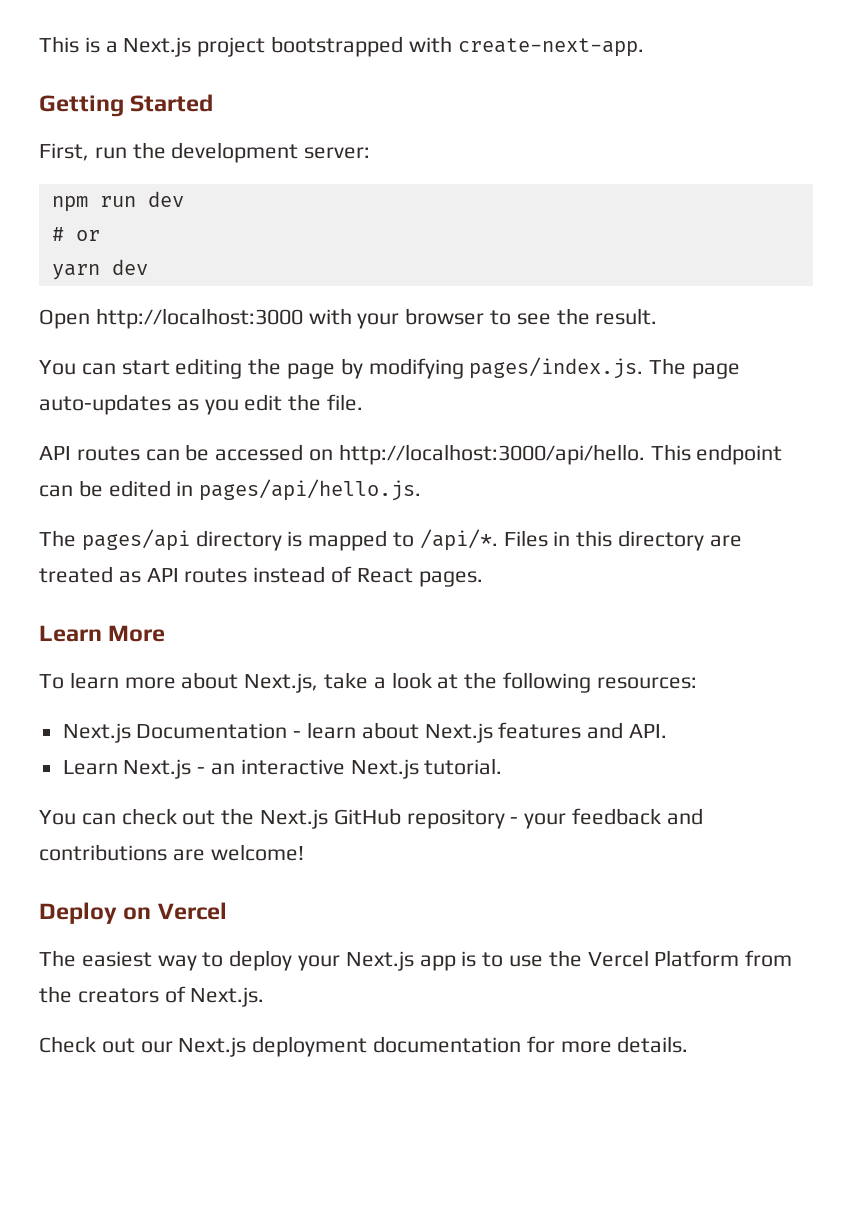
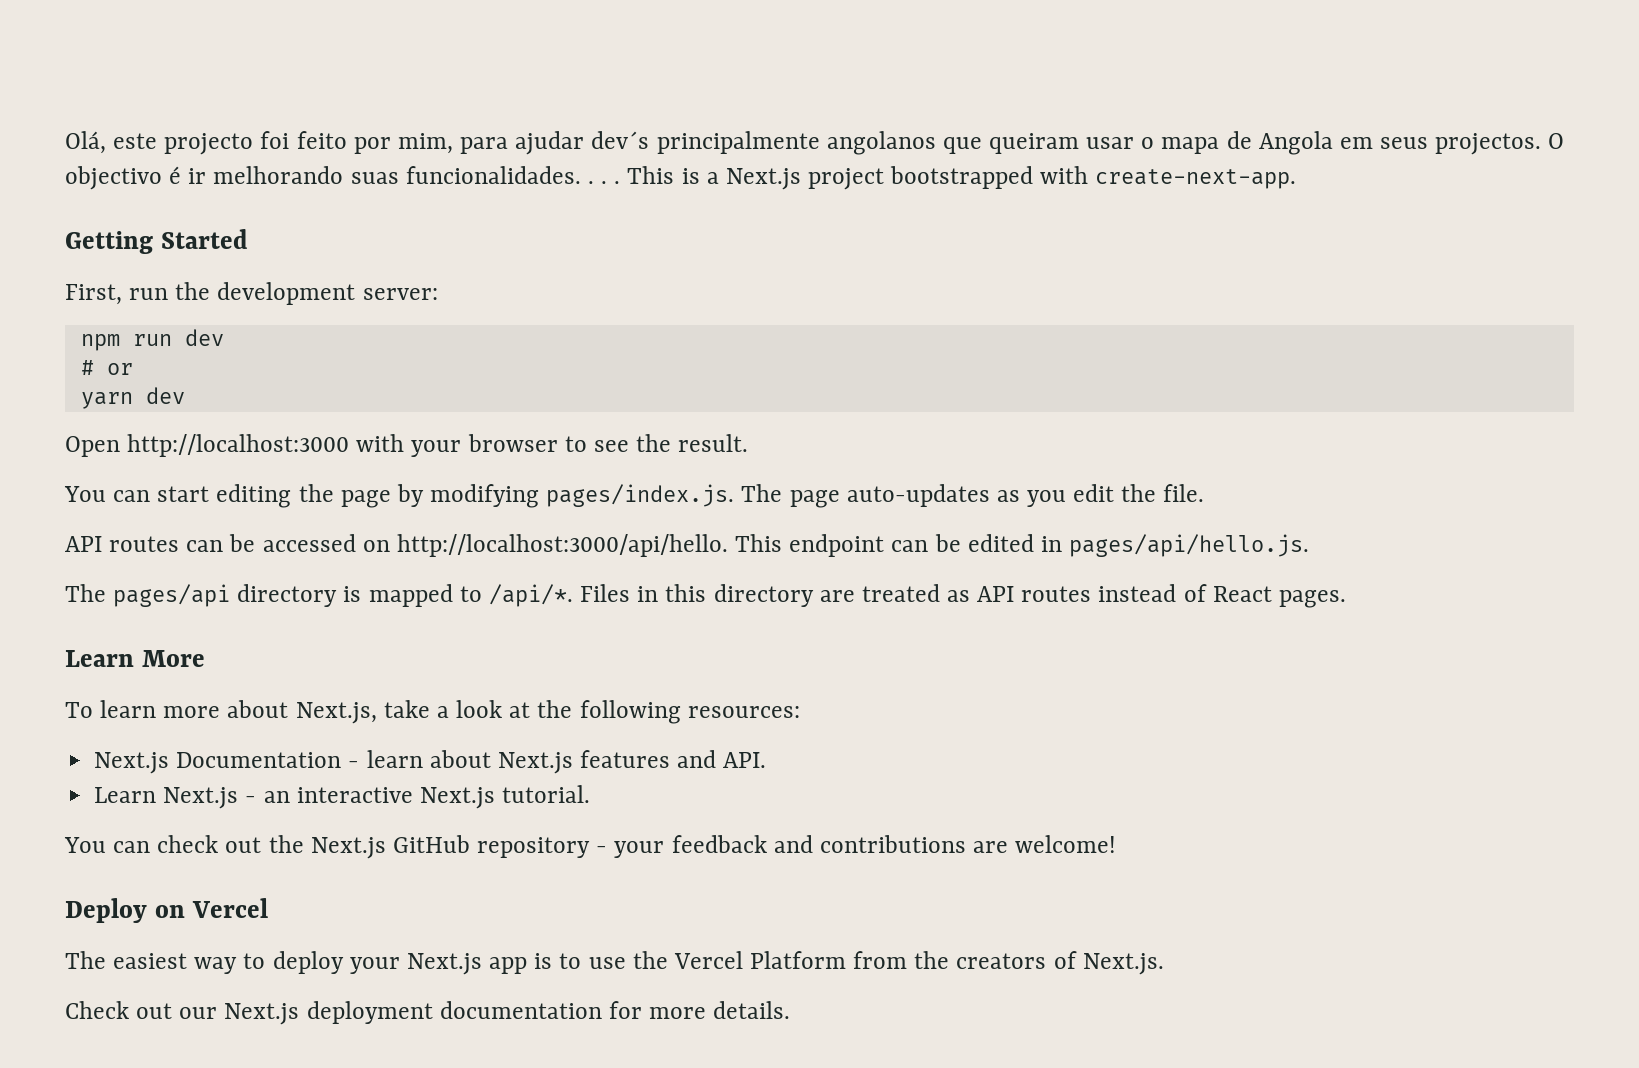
(39, 44) none -> [65,131,1565,155] [65,166,621,190] Olá, este projecto foi feito por mim, para ajudar dev´s principalmente angolanos que queiram usar o mapa de Angola em seus projectos. O objectivo é ir melhorando suas funcionalidades. . . .

